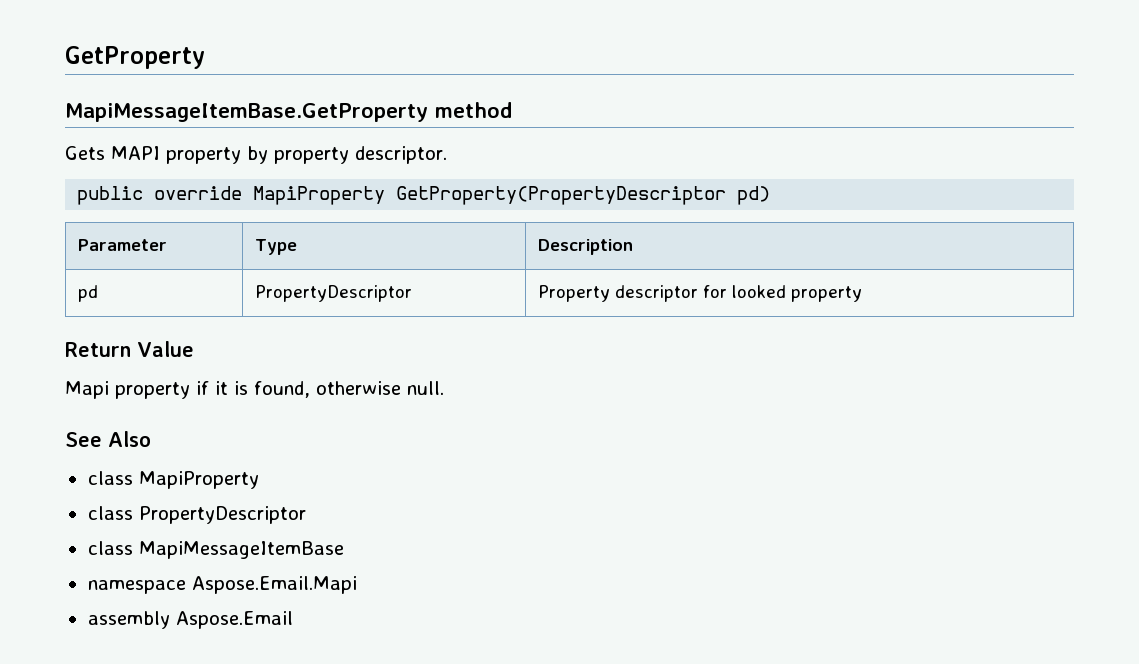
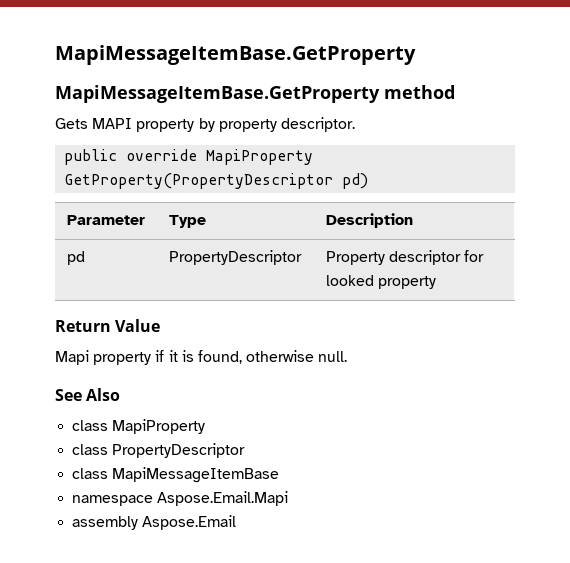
[65,46,205,69] GetProperty -> [55,45,416,65] MapiMessageItemBase.GetProperty

